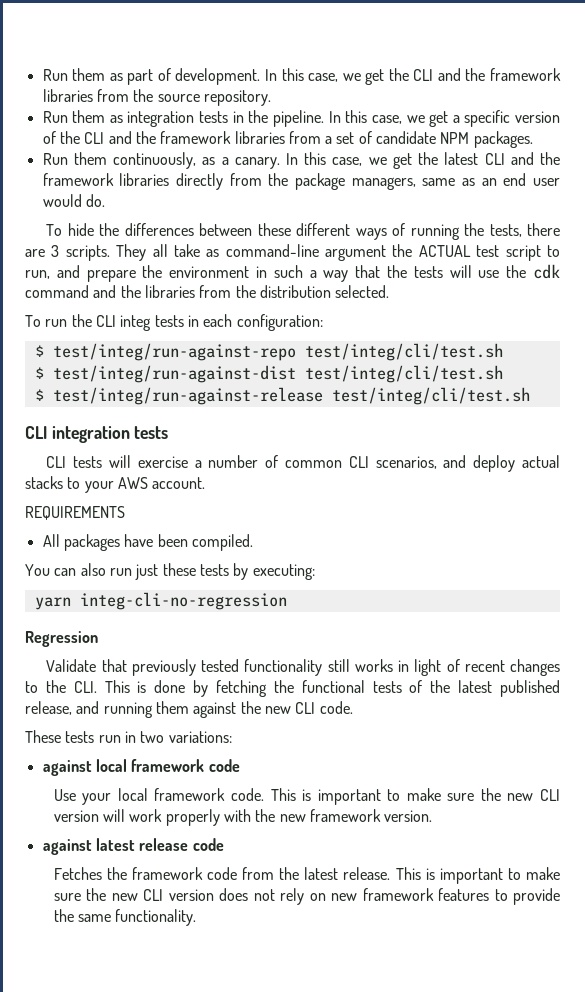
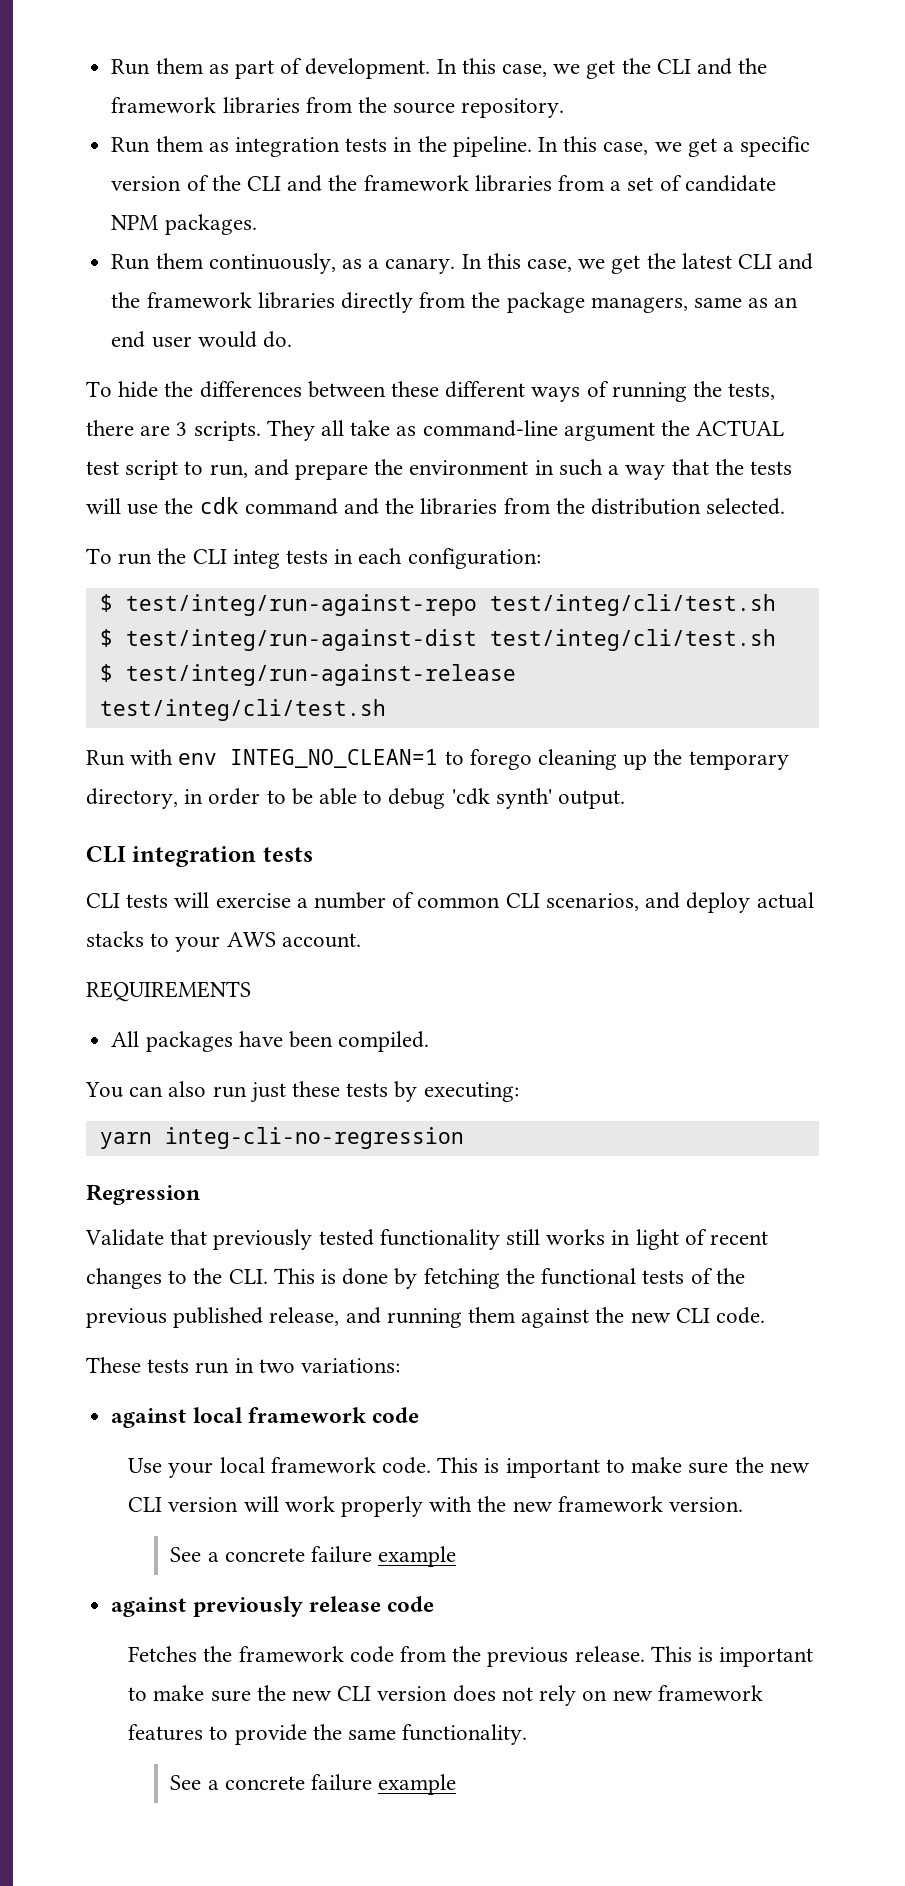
(530, 396) none -> [86,749,789,770] [86,788,626,809] // Run with env INTEG_NO_CLEAN=1 to forego cleaning up the temporary directory, in order to be able to debug 'cdk synth' output.
[458,680,493,693] latest -> [86,1308,167,1328] previous
[42,838,135,855] // against latest -> [170,1546,457,1567] [111,1596,303,1617] // See a concrete failure example // against previously
[304,867,339,880] latest -> [487,1647,569,1667] previous
(197, 917) none -> [170,1774,457,1795] // See a concrete failure example

